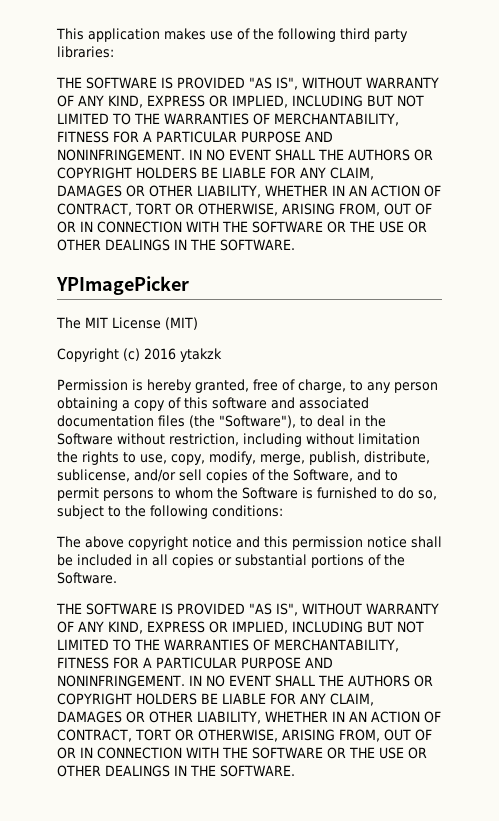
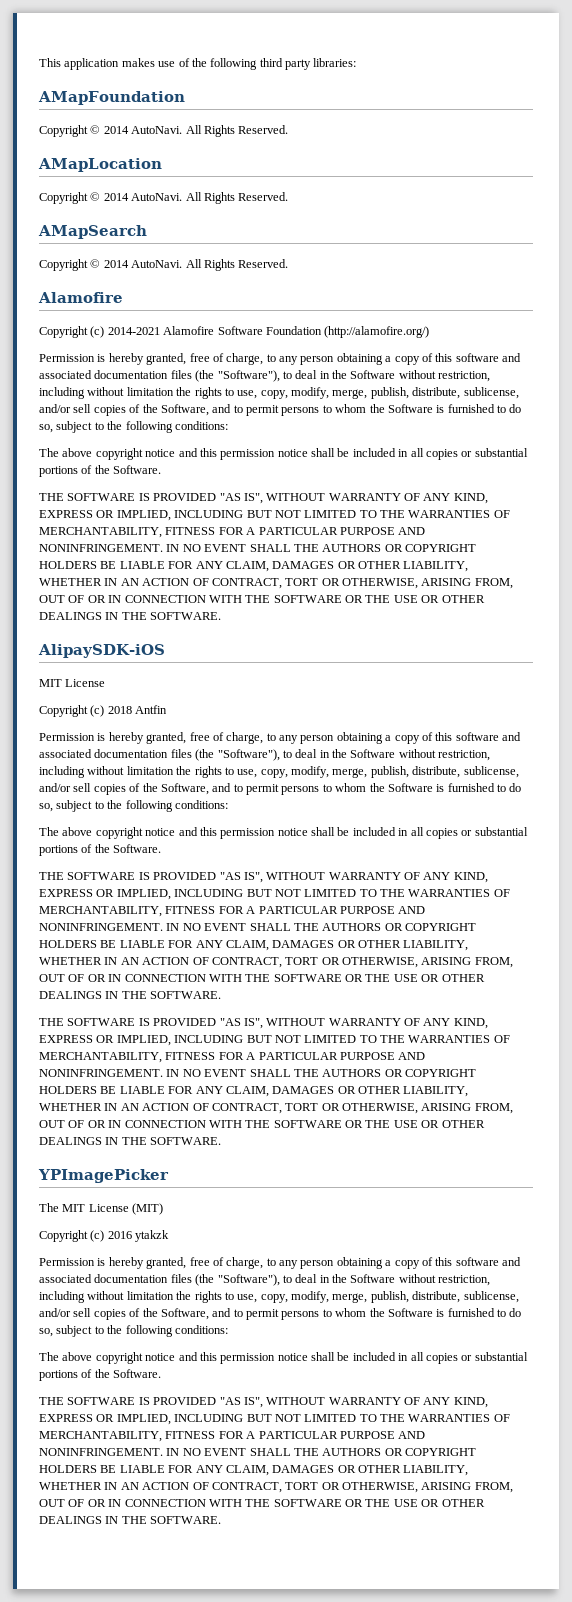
(114, 52) none -> [38,91,185,105] [39,125,289,137] [38,158,162,172] [39,192,289,204] [38,225,147,239] [39,259,289,271] [38,292,123,303] [39,326,430,338] [39,353,521,365] [39,370,491,382] [39,387,519,399] [39,404,522,416] [39,421,228,433] [39,448,528,460] [39,465,162,477] [39,493,488,504] [39,510,510,521] [39,527,426,538] [39,544,476,552] [39,561,469,572] [39,578,513,589] [39,595,485,603] [39,612,222,620] [38,644,165,658] [39,679,106,687] [39,705,168,717] [39,732,521,744] [39,749,491,761] [39,766,519,778] [39,783,522,795] [39,800,228,812] [39,827,528,839] [39,844,162,856] [39,872,488,883] [39,889,510,900] [39,906,426,917] [39,923,476,931] [39,940,469,951] [39,957,513,968] [39,974,485,982] [39,991,222,999] // AMapFoundation // Copyright © 2014 AutoNavi. All Rights Reserved. // AMapLocation // Copyright © 2014 AutoNavi. All Rights Reserved. // AMapSearch // Copyright © 2014 AutoNavi. All Rights Reserved. // Alamofire // Copyright (c) 2014-2021 Alamofire Software Foundation (http://alamofire.org/) // Permission is hereby granted, free of charge, to any person obtaining a copy of this software and associated documentation files (the "Software"), to deal in the Software without restriction, including without limitation the rights to use, copy, modify, merge, publish, distribute, sublicense, and/or sell copies of the Software, and to permit persons to whom the Software is furnished to do so, subject to the following conditions: // The above copyright notice and this permission notice shall be included in all copies or substantial portions of the Software. // THE SOFTWARE IS PROVIDED "AS IS", WITHOUT WARRANTY OF ANY KIND, EXPRESS OR IMPLIED, INCLUDING BUT NOT LIMITED TO THE WARRANTIES OF MERCHANTABILITY, FITNESS FOR A PARTICULAR PURPOSE AND NONINFRINGEMENT. IN NO EVENT SHALL THE AUTHORS OR COPYRIGHT HOLDERS BE LIABLE FOR ANY CLAIM, DAMAGES OR OTHER LIABILITY, WHETHER IN AN ACTION OF CONTRACT, TORT OR OTHERWISE, ARISING FROM, OUT OF OR IN CONNECTION WITH THE SOFTWARE OR THE USE OR OTHER DEALINGS IN THE SOFTWARE. // AlipaySDK-iOS // MIT License // Copyright (c) 2018 Antfin // Permission is hereby granted, free of charge, to any person obtaining a copy of this software and associated documentation files (the "Software"), to deal in the Software without restriction, including without limitation the rights to use, copy, modify, merge, publish, distribute, sublicense, and/or sell copies of the Software, and to permit persons to whom the Software is furnished to do so, subject to the following conditions: // The above copyright notice and this permission notice shall be included in all copies or substantial portions of the Software. // THE SOFTWARE IS PROVIDED "AS IS", WITHOUT WARRANTY OF ANY KIND, EXPRESS OR IMPLIED, INCLUDING BUT NOT LIMITED TO THE WARRANTIES OF MERCHANTABILITY, FITNESS FOR A PARTICULAR PURPOSE AND NONINFRINGEMENT. IN NO EVENT SHALL THE AUTHORS OR COPYRIGHT HOLDERS BE LIABLE FOR ANY CLAIM, DAMAGES OR OTHER LIABILITY, WHETHER IN AN ACTION OF CONTRACT, TORT OR OTHERWISE, ARISING FROM, OUT OF OR IN CONNECTION WITH THE SOFTWARE OR THE USE OR OTHER DEALINGS IN THE SOFTWARE.

